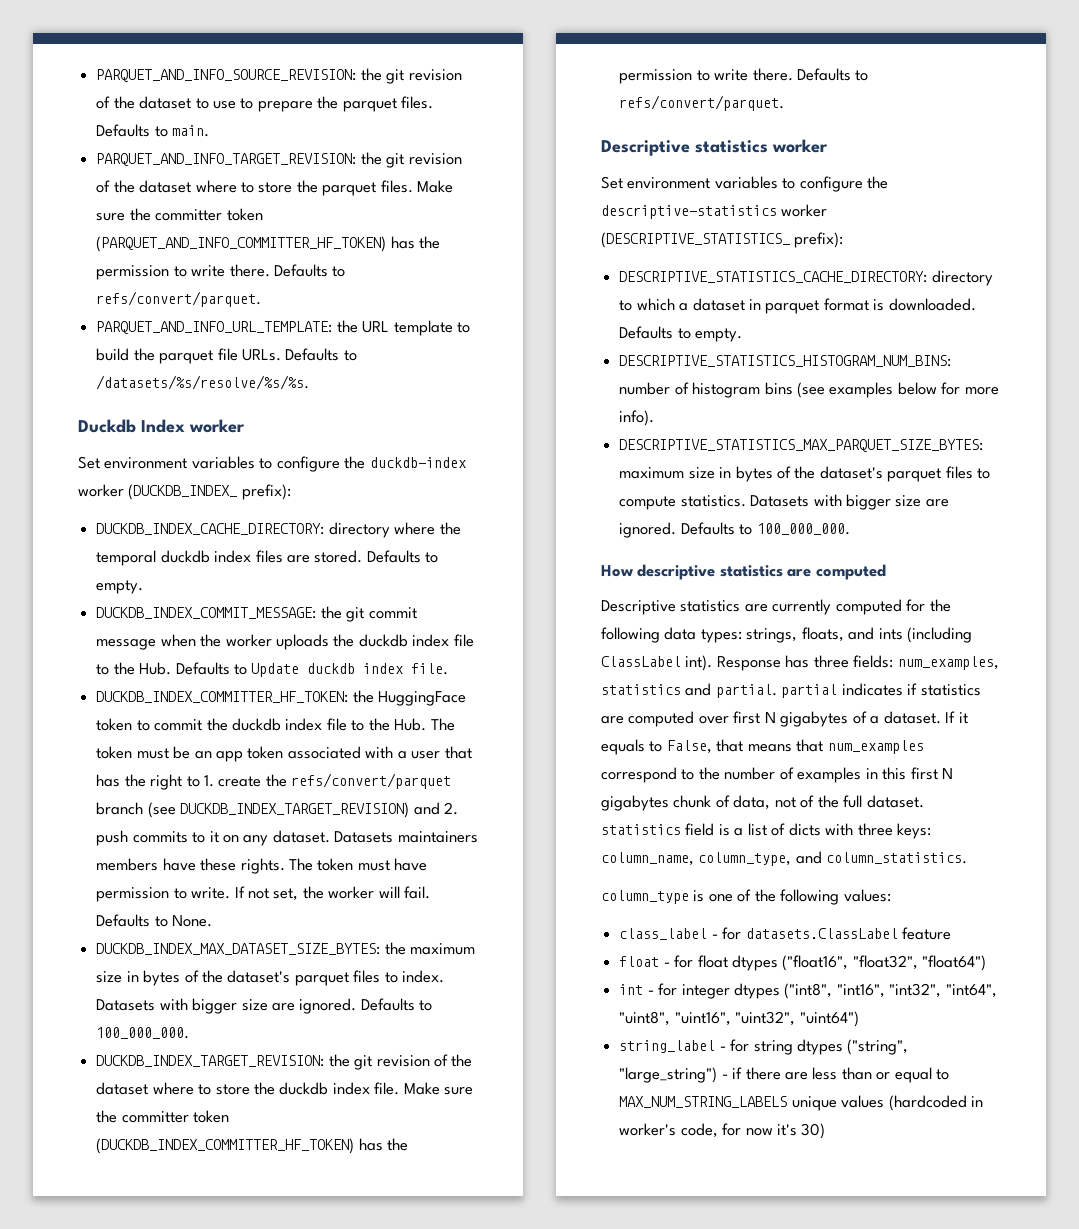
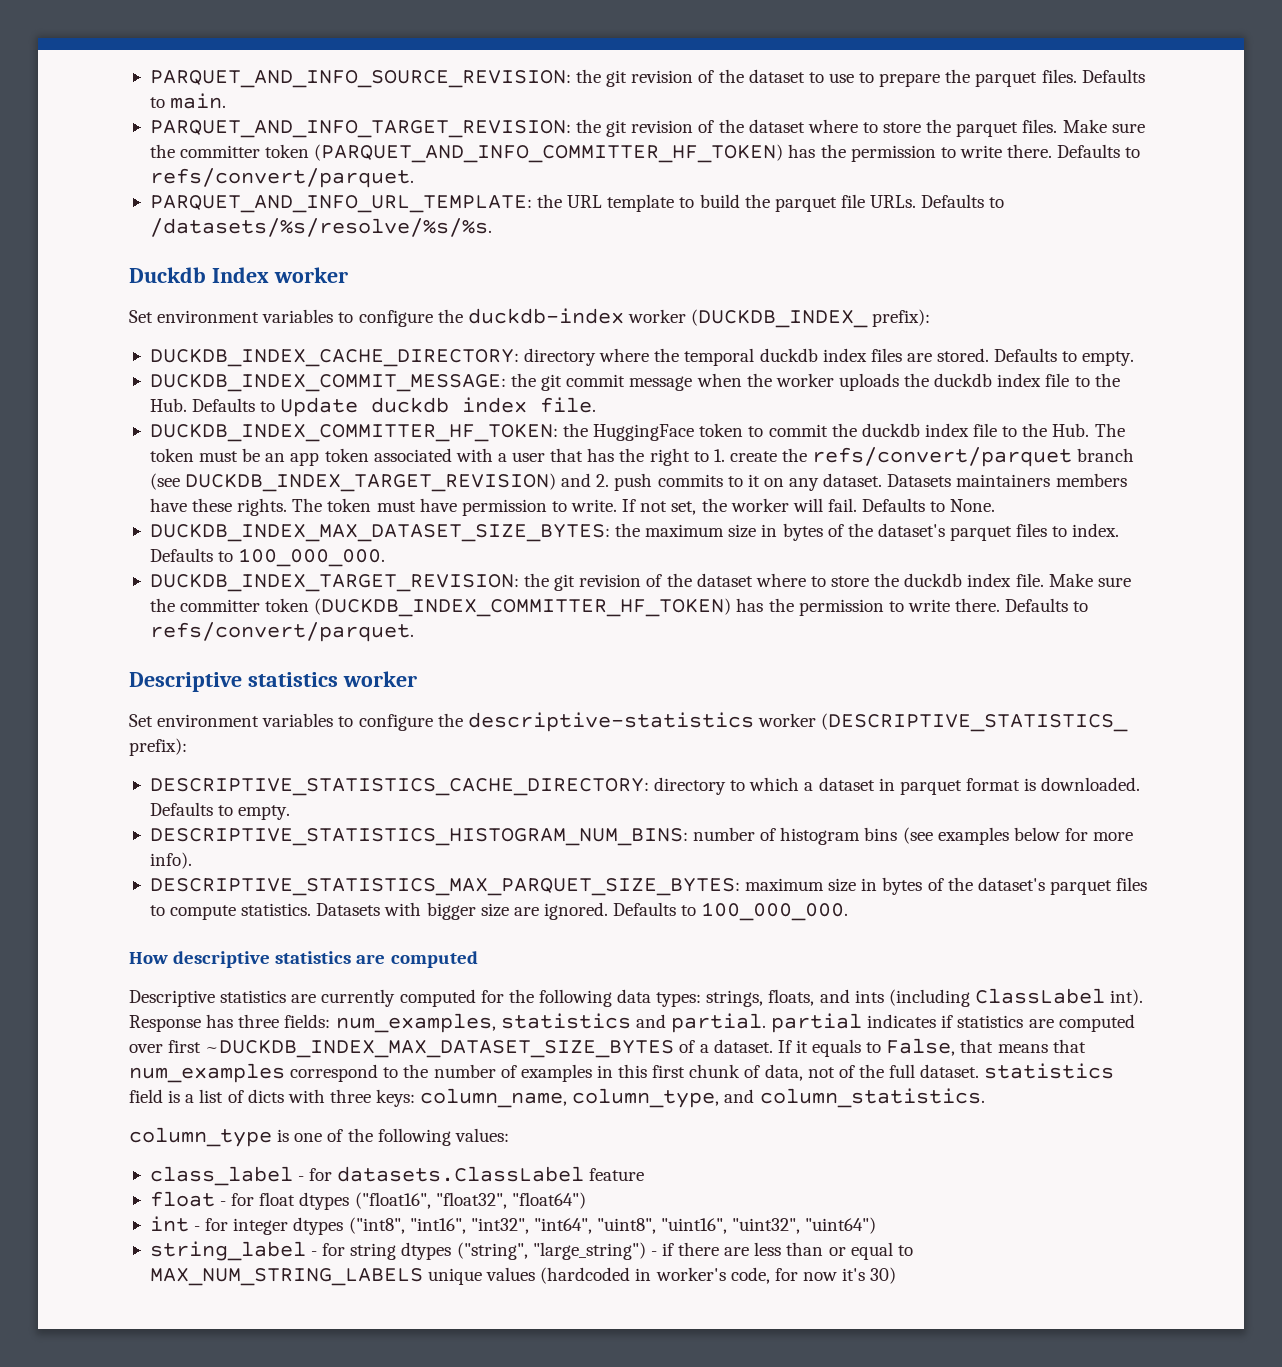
[96,998,357,1014] Datasets with bigger size are ignored. -> (1120, 530) none
[764,711,849,727] N gigabytes -> [205,1039,675,1058] ~DUCKDB_INDEX_MAX_DATASET_SIZE_BYTES
[942,768,954,779] [601,795,669,811] N gigabytes -> (686, 1071) none

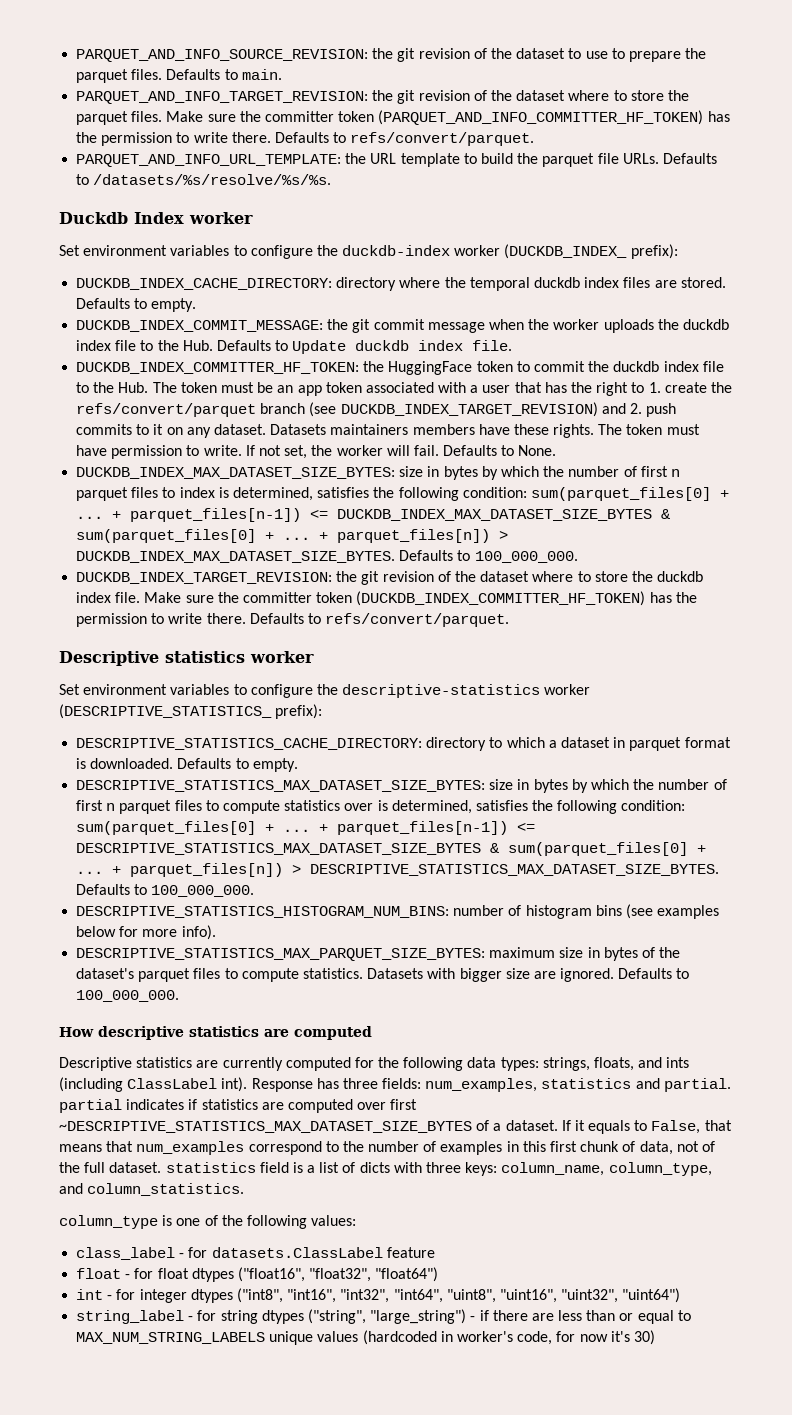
[615,523,1120,541] the maximum size in bytes of the dataset's parquet files to index. -> [399,466,680,480] [76,487,729,501] [76,508,671,522] [76,529,509,543] [76,551,396,563] size in bytes by which the number of first n parquet files to index is determined, satisfies the following condition: sum(parquet_files[0] + ... + parquet_files[n-1]) <= DUCKDB_INDEX_MAX_DATASET_SIZE_BYTES & sum(parquet_files[0] + ... + parquet_files[n]) > DUCKDB_INDEX_MAX_DATASET_SIZE_BYTES.
(291, 812) none -> [76,779,727,793] [76,800,686,814] [76,821,536,835] [76,842,707,856] [76,863,720,877] [76,884,255,897] // DESCRIPTIVE_STATISTICS_MAX_DATASET_SIZE_BYTES: size in bytes by which the number of first n parquet files to compute statistics over is determined, satisfies the following condition: sum(parquet_files[0] + ... + parquet_files[n-1]) <= DESCRIPTIVE_STATISTICS_MAX_DATASET_SIZE_BYTES & sum(parquet_files[0] + ... + parquet_files[n]) > DESCRIPTIVE_STATISTICS_MAX_DATASET_SIZE_BYTES. Defaults to 100_000_000.
[205,1039,675,1058] ~DUCKDB_INDEX_MAX_DATASET_SIZE_BYTES -> [59,1121,472,1133] ~DESCRIPTIVE_STATISTICS_MAX_DATASET_SIZE_BYTES

